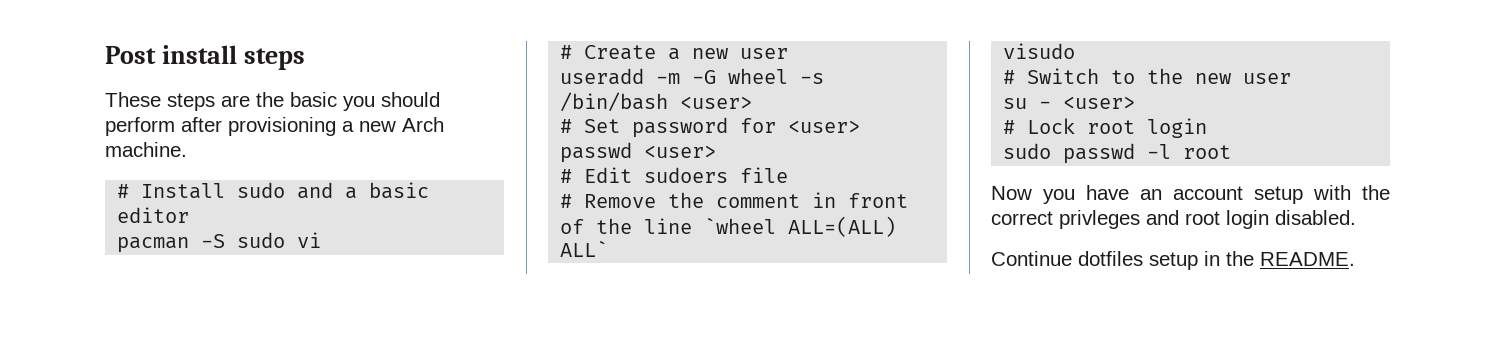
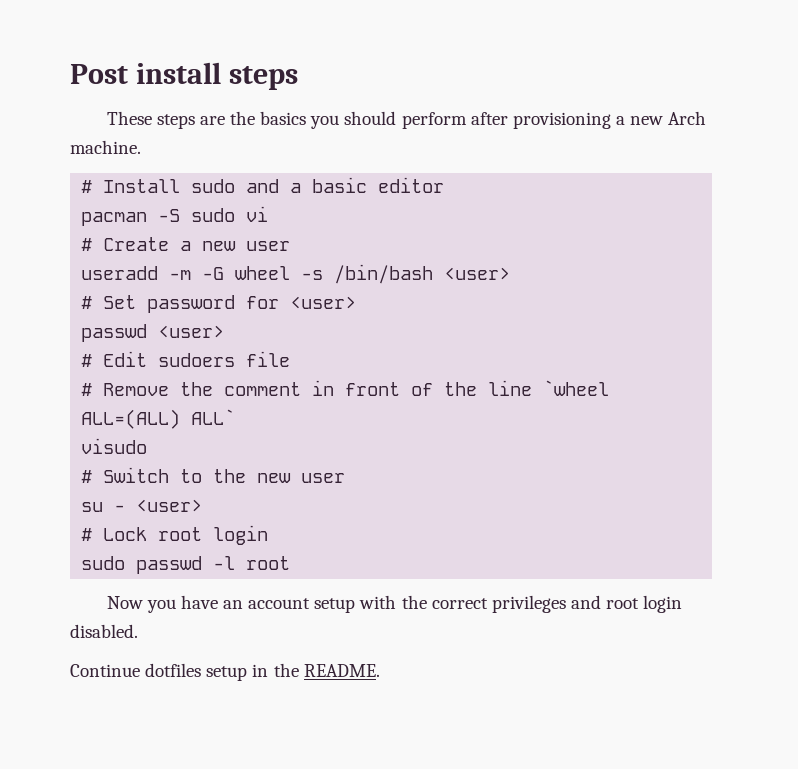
[290,92,337,107] basic -> [260,111,307,125] basics
[1059,210,1140,229] privleges -> [491,595,566,613] privileges

